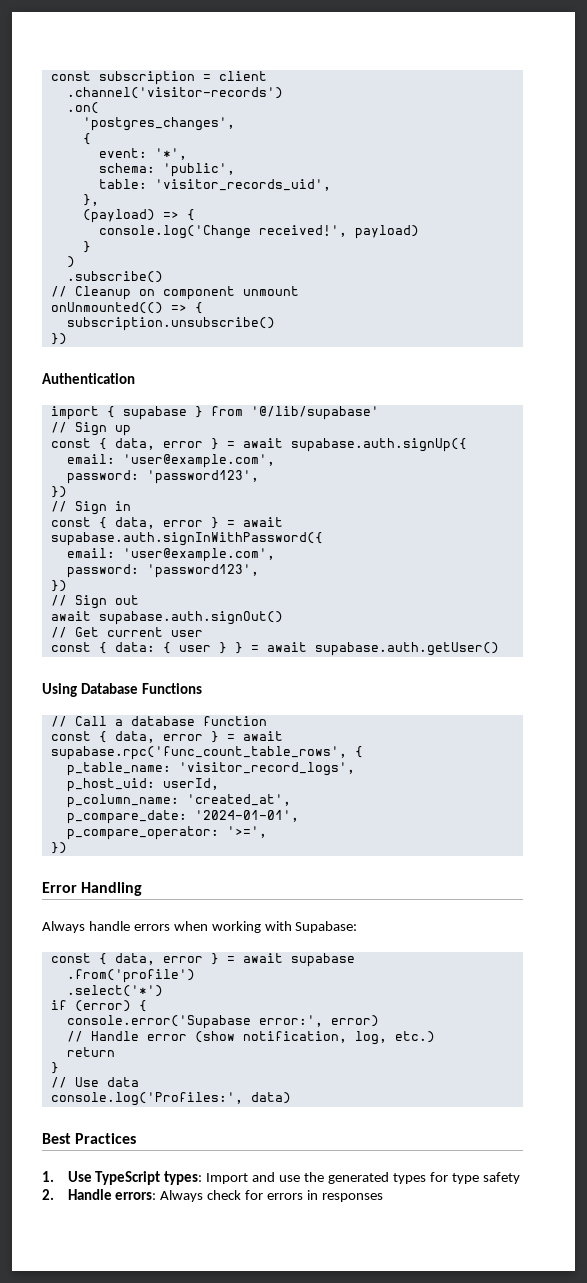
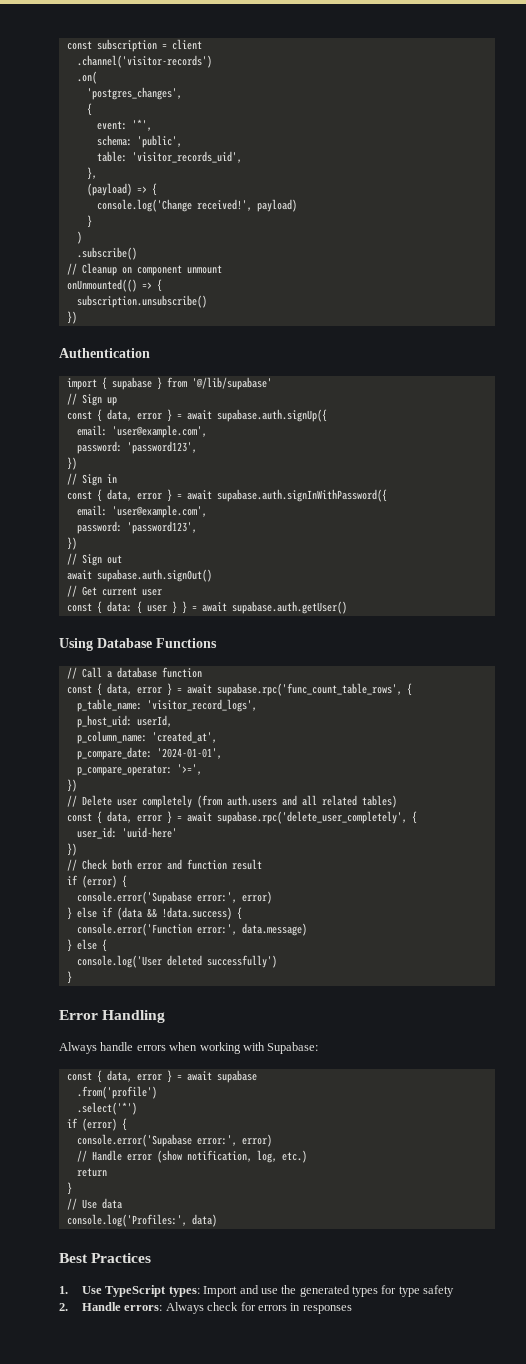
(67, 848) none -> [66,795,397,808] [66,811,417,824] [76,827,177,839] [66,843,77,856] [66,859,262,871] [66,875,127,888] [76,891,272,904] [66,907,242,920] [76,923,307,936] [66,939,107,952] [76,955,277,968] [66,971,72,984] // // Delete user completely (from auth.users and all related tables) // const { data, error } = await supabase.rpc('delete_user_completely', { // user_id: 'uuid-here' // }) // // Check both error and function result // if (error) { // console.error('Supabase error:', error) // } else if (data && !data.success) { // console.error('Function error:', data.message) // } else { // console.log('User deleted successfully') // }

